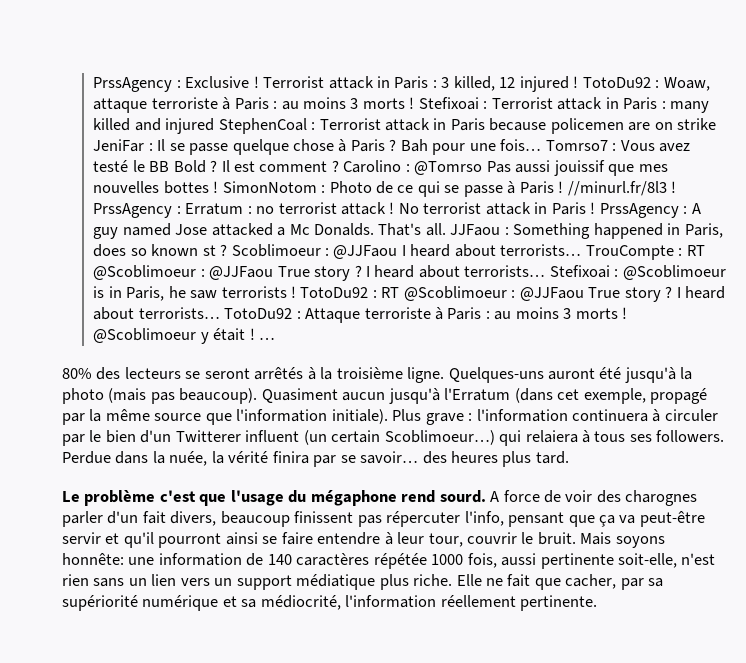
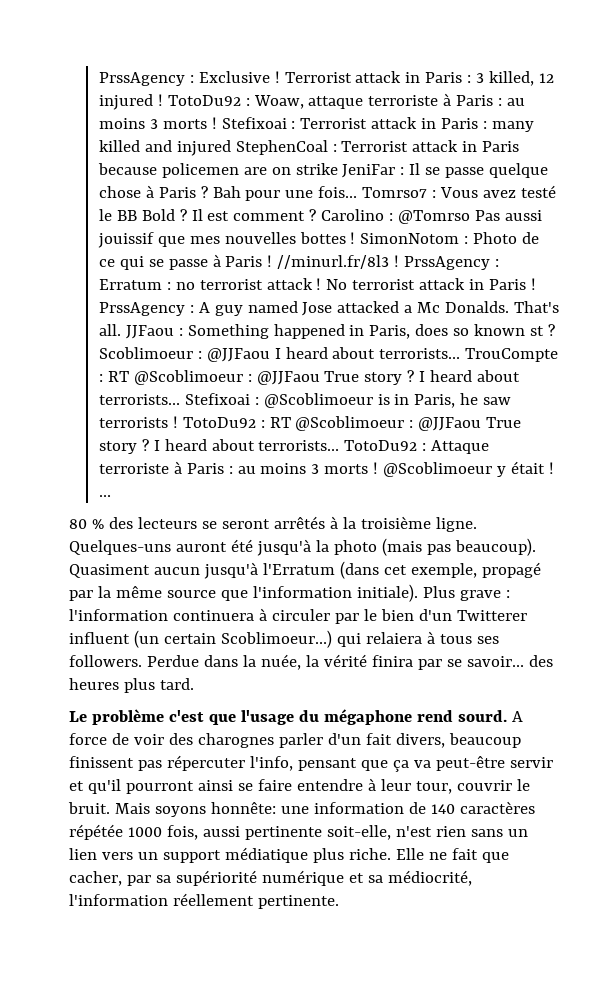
[62,368,92,379] 80% -> [69,519,104,529] 80 %

